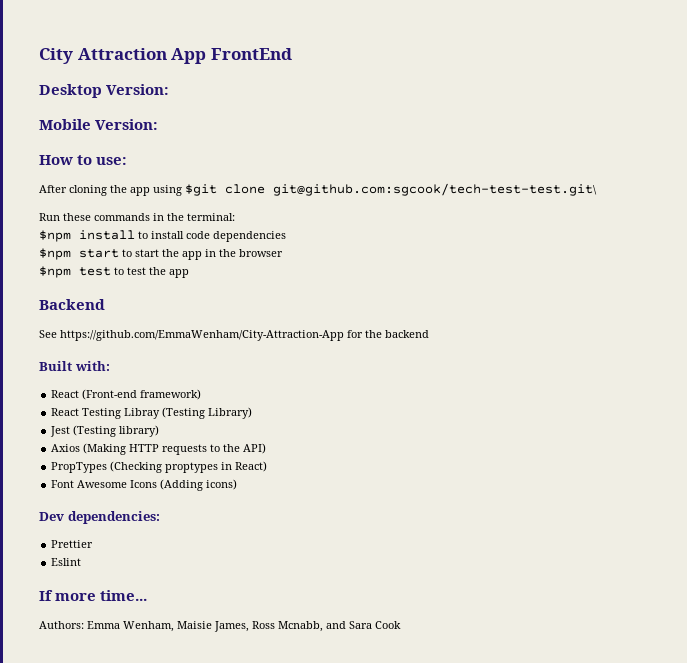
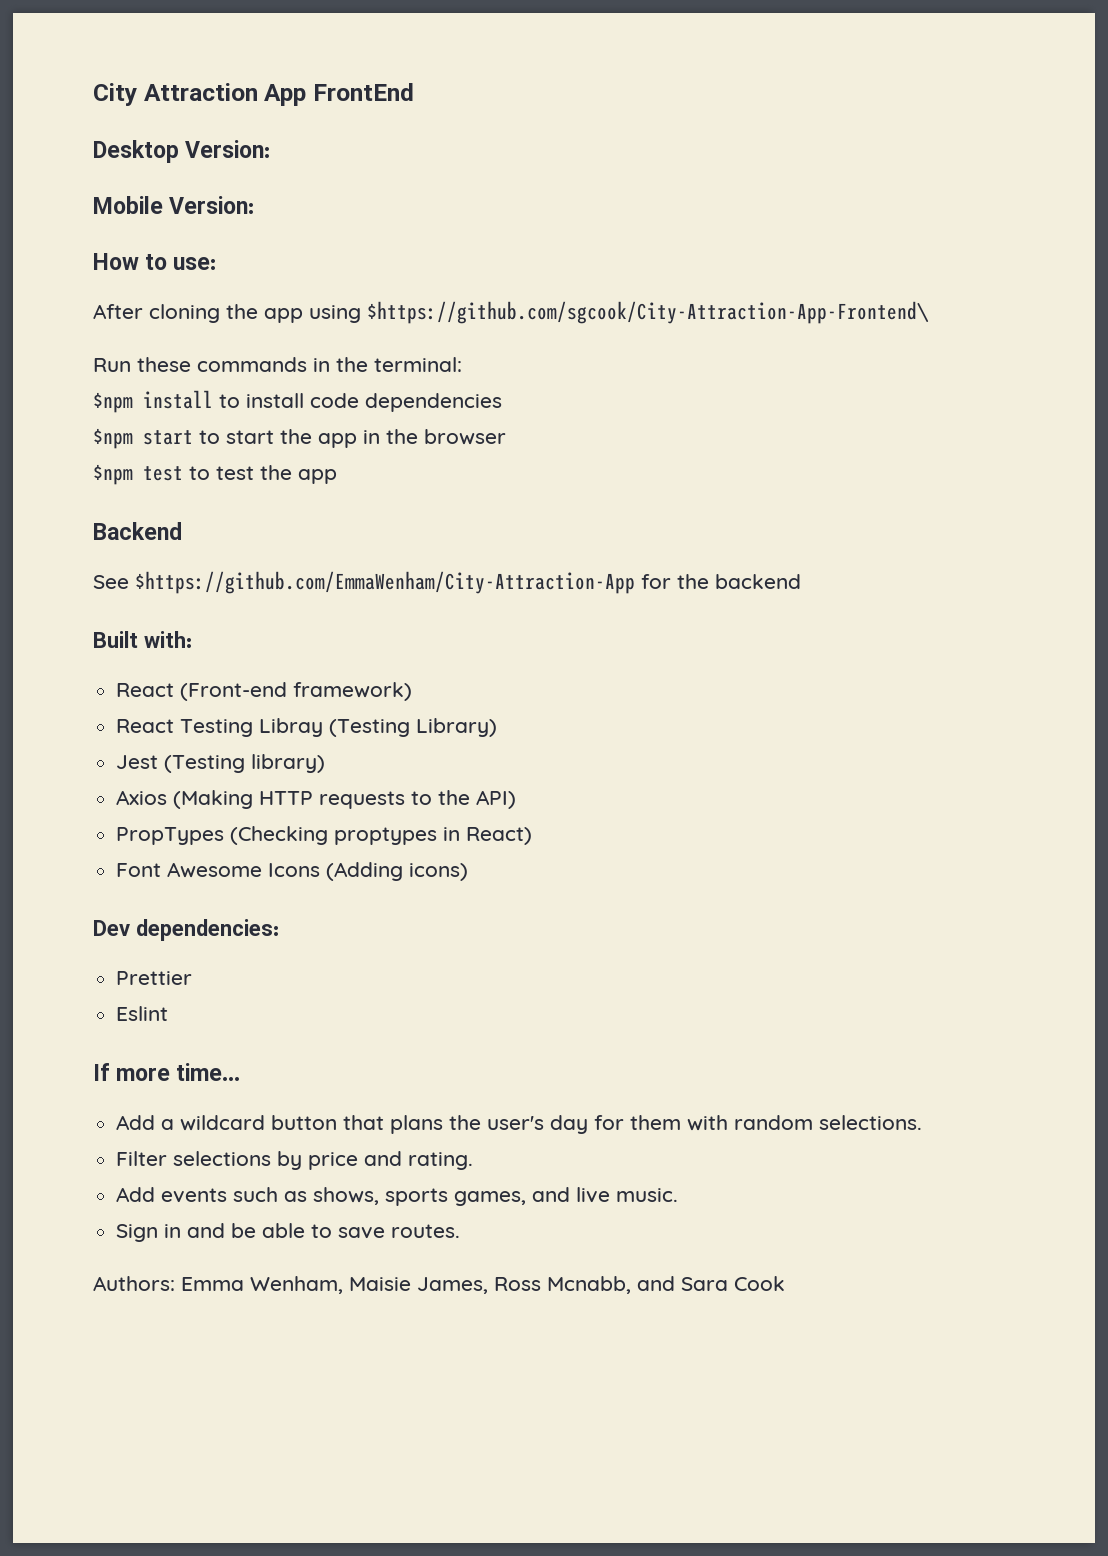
[185,183,597,196] $git clone git@github.com:sgcook/tech-test-test.git\ -> [367,301,929,324] $https://github.com/sgcook/City-Attraction-App-Frontend\
[60,330,344,341] https://github.com/EmmaWenham/City-Attraction-App -> [135,571,635,594] $https://github.com/EmmaWenham/City-Attraction-App
(148, 595) none -> [116,1115,923,1134] [116,1151,474,1170] [116,1187,679,1206] [116,1223,461,1242] // Add a wildcard button that plans the user's day for them with random selections. // Filter selections by price and rating. // Add events such as shows, sports games, and live music. // Sign in and be able to save routes.

